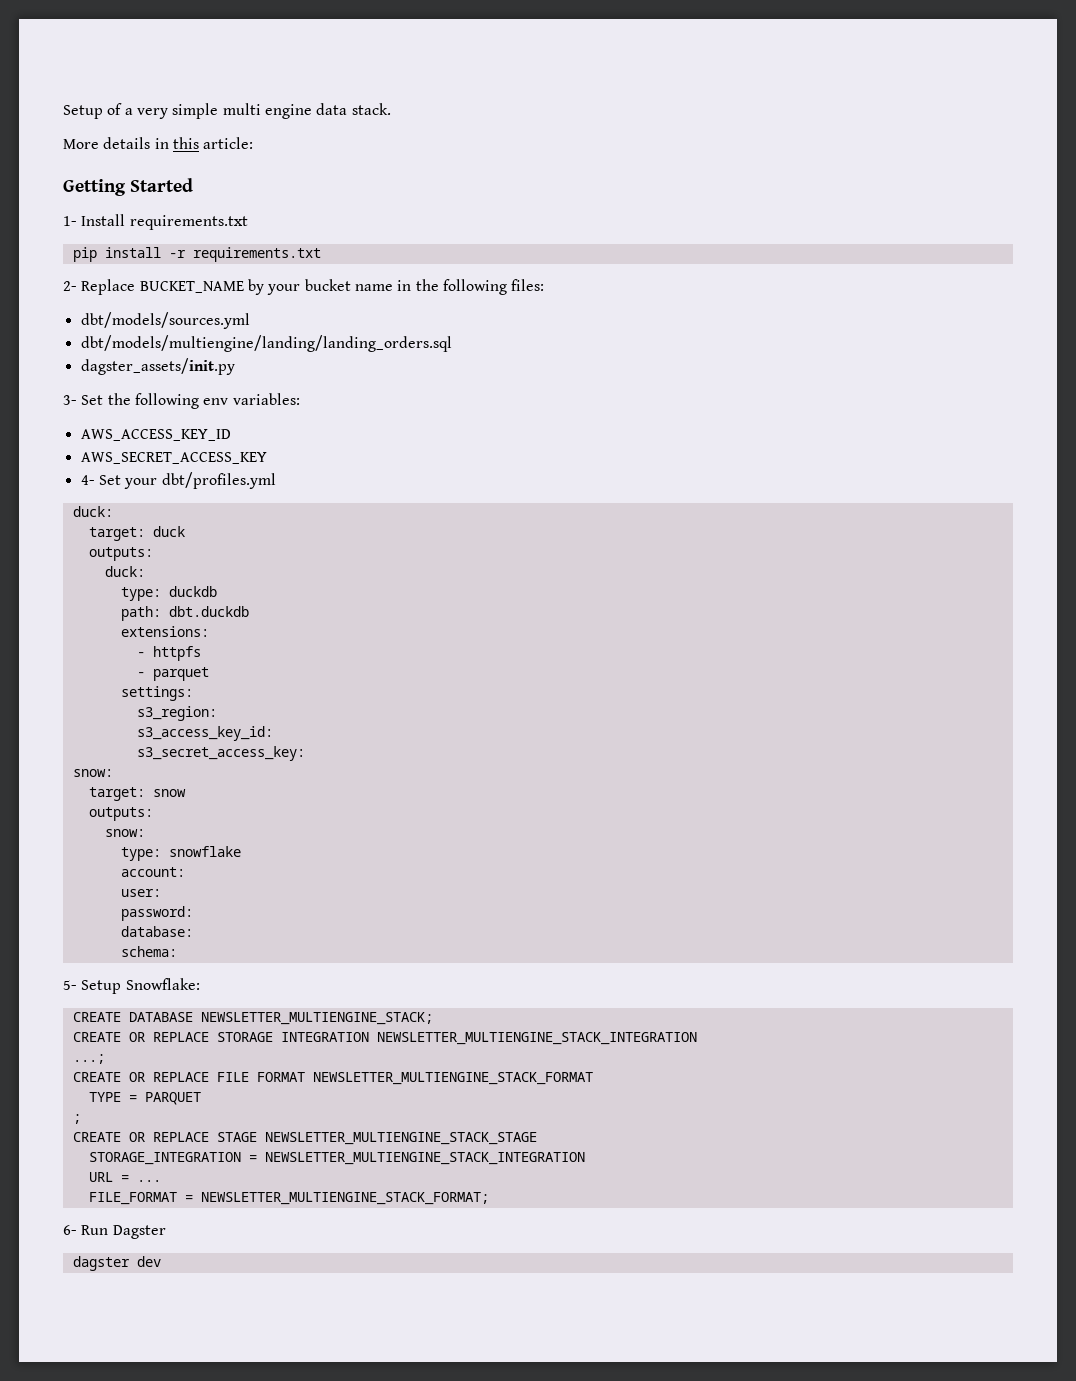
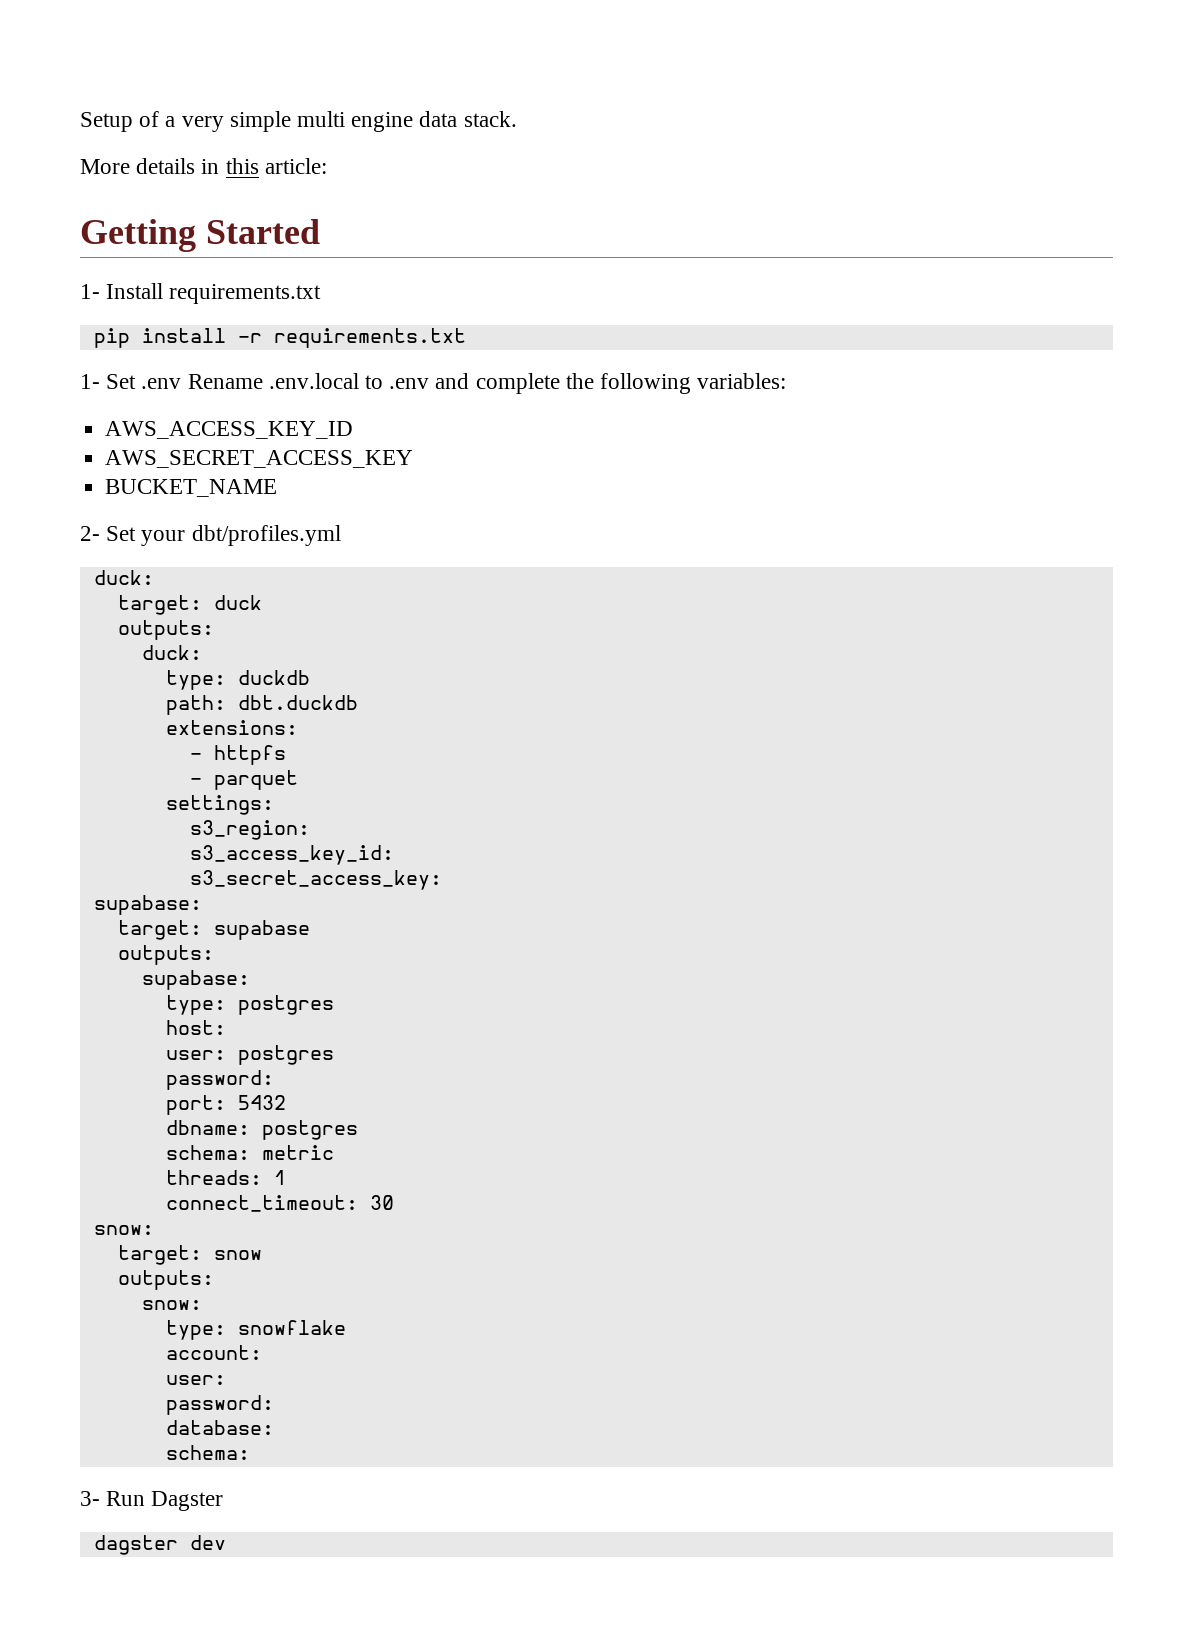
[63,279,545,295] [80,312,250,329] [80,335,452,352] [80,358,235,375] [63,393,229,409] 2- Replace BUCKET_NAME by your bucket name in the following files: // dbt/models/sources.yml // dbt/models/multiengine/landing/landing_orders.sql // dagster_assets/init.py // 3- Set the following env -> [80,373,692,394] 1- Set .env Rename .env.local to .env and complete the following
[80,475,95,485] 4- -> [105,479,278,497] [80,526,100,541] BUCKET_NAME // 2-
(305, 753) none -> [93,895,202,915] [117,920,310,940] [117,945,214,965] [141,970,250,990] [165,995,334,1015] [165,1020,226,1035] [165,1045,334,1065] [165,1070,274,1090] [165,1095,286,1115] [165,1120,358,1140] [165,1145,334,1160] [165,1170,286,1185] [165,1195,394,1212] // supabase: // target: supabase // outputs: // supabase: // type: postgres // host: // user: postgres // password: // port: 5432 // dbname: postgres // schema: metric // threads: 1 // connect_timeout: 30
[63,978,200,994] [72,1012,433,1025] [72,1032,697,1045] [72,1054,105,1064] [72,1072,593,1085] [88,1092,201,1105] [72,1114,81,1124] [72,1132,537,1145] [88,1152,585,1165] [88,1172,161,1182] [88,1192,489,1205] [63,1225,77,1235] 5- Setup Snowflake: // CREATE DATABASE NEWSLETTER_MULTIENGINE_STACK; // CREATE OR REPLACE STORAGE INTEGRATION NEWSLETTER_MULTIENGINE_STACK_INTEGRATION // ...; // CREATE OR REPLACE FILE FORMAT NEWSLETTER_MULTIENGINE_STACK_FORMAT // TYPE = PARQUET // ; // CREATE OR REPLACE STAGE NEWSLETTER_MULTIENGINE_STACK_STAGE // STORAGE_INTEGRATION = NEWSLETTER_MULTIENGINE_STACK_INTEGRATION // URL = ... // FILE_FORMAT = NEWSLETTER_MULTIENGINE_STACK_FORMAT; // 6- -> [80,1491,100,1506] 3-

